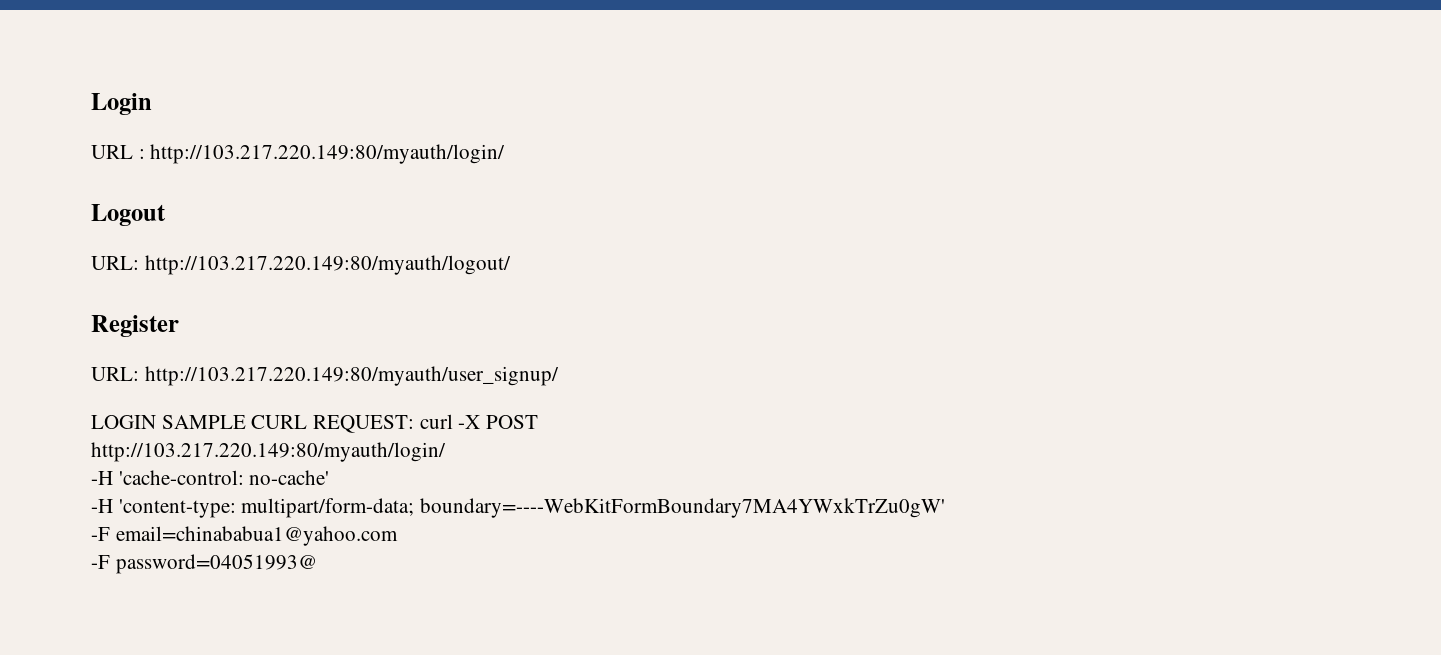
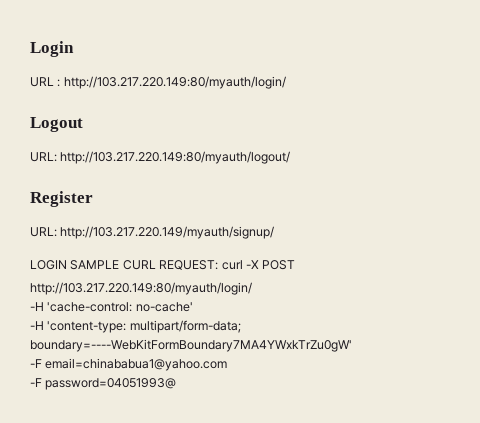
[144,366,559,386] http://103.217.220.149:80/myauth/user_signup/ -> [60,226,275,239] http://103.217.220.149/myauth/signup/

